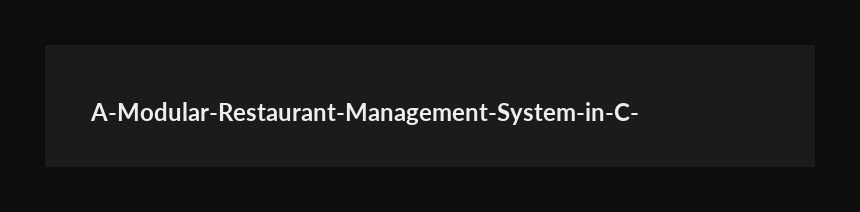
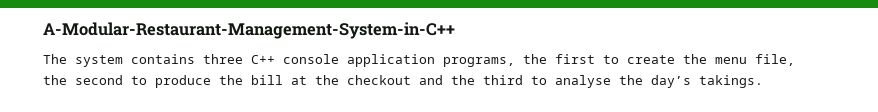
[90,102,639,125] A-Modular-Restaurant-Management-System-in-C- -> [43,22,455,39] [43,54,795,67] [43,75,763,88] A-Modular-Restaurant-Management-System-in-C++ // The system contains three C++ console application programs, the first to create the menu file, the second to produce the bill at the checkout and the third to analyse the day’s takings.

